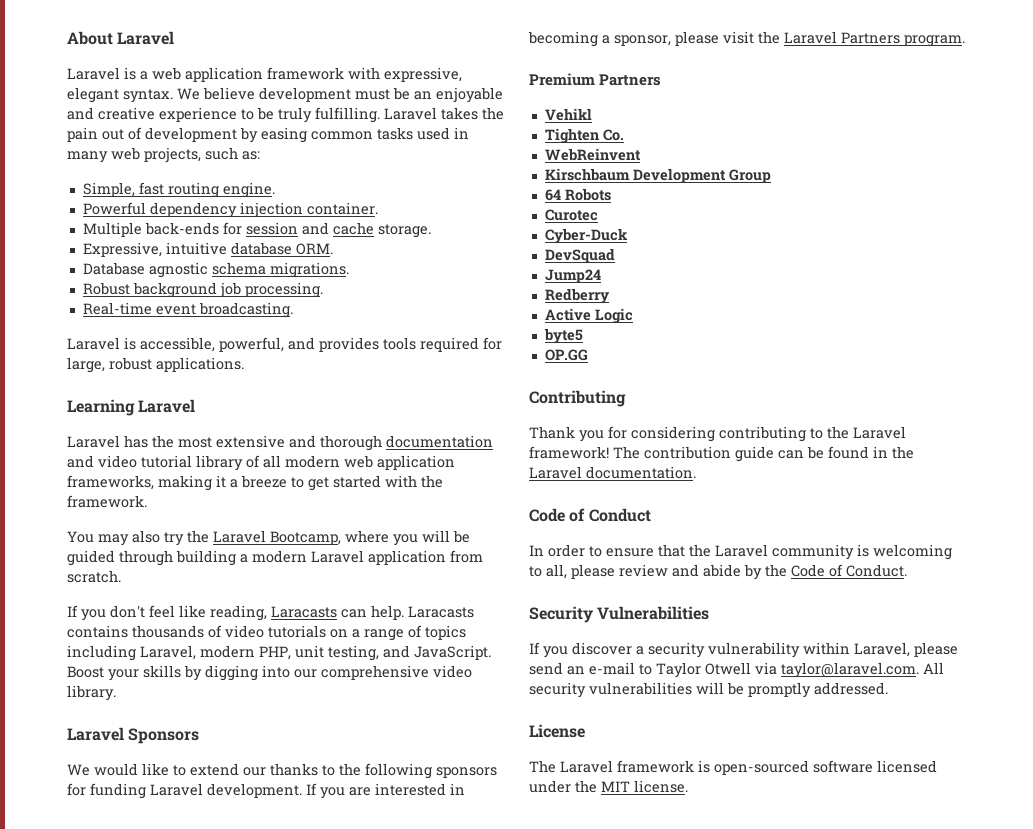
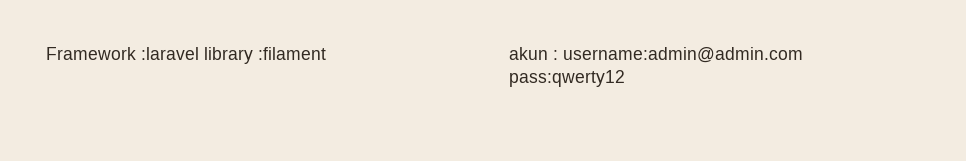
[67,31,175,45] [67,67,462,82] [67,87,503,103] [67,107,504,123] [67,127,469,143] [67,147,260,163] [82,182,275,198] [82,202,378,218] [82,222,431,238] [82,242,333,257] [82,262,349,278] [82,282,323,298] [82,302,293,318] [67,337,502,352] [67,357,244,373] [67,399,196,416] [67,435,493,451] [67,455,455,471] [67,475,443,491] [67,495,147,508] [67,530,470,546] [67,550,483,566] [67,570,121,583] [67,605,474,621] [67,625,466,641] [67,645,491,661] [67,665,472,681] [67,685,116,701] [67,727,200,744] [67,763,497,779] [67,783,465,799] [528,31,965,47] [529,73,662,86] [544,108,592,121] [544,128,624,144] [544,148,641,161] [544,168,771,183] [544,188,611,201] [544,209,598,221] [544,228,628,244] [544,248,615,263] [544,269,601,283] [544,288,609,304] [544,308,633,324] [543,328,583,344] [544,349,588,361] [529,390,626,407] [529,426,906,442] [529,446,914,462] [529,466,696,479] [529,508,651,522] [529,544,952,560] [529,564,907,580] [529,606,710,623] [529,642,958,658] [529,662,944,678] [529,682,888,698] [529,724,585,738] [529,760,937,775] [529,780,688,793] About Laravel // Laravel is a web application framework with expressive, elegant syntax. We believe development must be an enjoyable and creative experience to be truly fulfilling. Laravel takes the pain out of development by easing common tasks used in many web projects, such as: // Simple, fast routing engine. // Powerful dependency injection container. // Multiple back-ends for session and cache storage. // Expressive, intuitive database ORM. // Database agnostic schema migrations. // Robust background job processing. // Real-time event broadcasting. // Laravel is accessible, powerful, and provides tools required for large, robust applications. // Learning Laravel // Laravel has the most extensive and thorough documentation and video tutorial library of all modern web application frameworks, making it a breeze to get started with the framework. // You may also try the Laravel Bootcamp, where you will be guided through building a modern Laravel application from scratch. // If you don't feel like reading, Laracasts can help. Laracasts contains thousands of video tutorials on a range of topics including Laravel, modern PHP, unit testing, and JavaScript. Boost your skills by digging into our comprehensive video library. // Laravel Sponsors // We would like to extend our thanks to the following sponsors for funding Laravel development. If you are interested in becoming a sponsor, please visit the Laravel Partners program. // Premium Partners // Vehikl // Tighten Co. // WebReinvent // Kirschbaum Development Group // 64 Robots // Curotec // Cyber-Duck // DevSquad // Jump24 // Redberry // Active Logic // byte5 // OP.GG // Contributing // Thank you for considering contributing to the Laravel framework! The contribution guide can be found in the Laravel documentation. // Code of Conduct // In order to ensure that the Laravel community is welcoming to all, please review and abide by the Code of Conduct. // Security Vulnerabilities // If you discover a security vulnerability within Laravel, please send an e-mail to Taylor Otwell via taylor@laravel.com. All security vulnerabilities will be promptly addressed. // License // The Laravel framework is open-sourced software licensed under the MIT license. -> [46,47,326,64] [509,47,803,63] [509,70,625,87] Framework :laravel library :filament // akun : username:admin@admin.com pass:qwerty12

